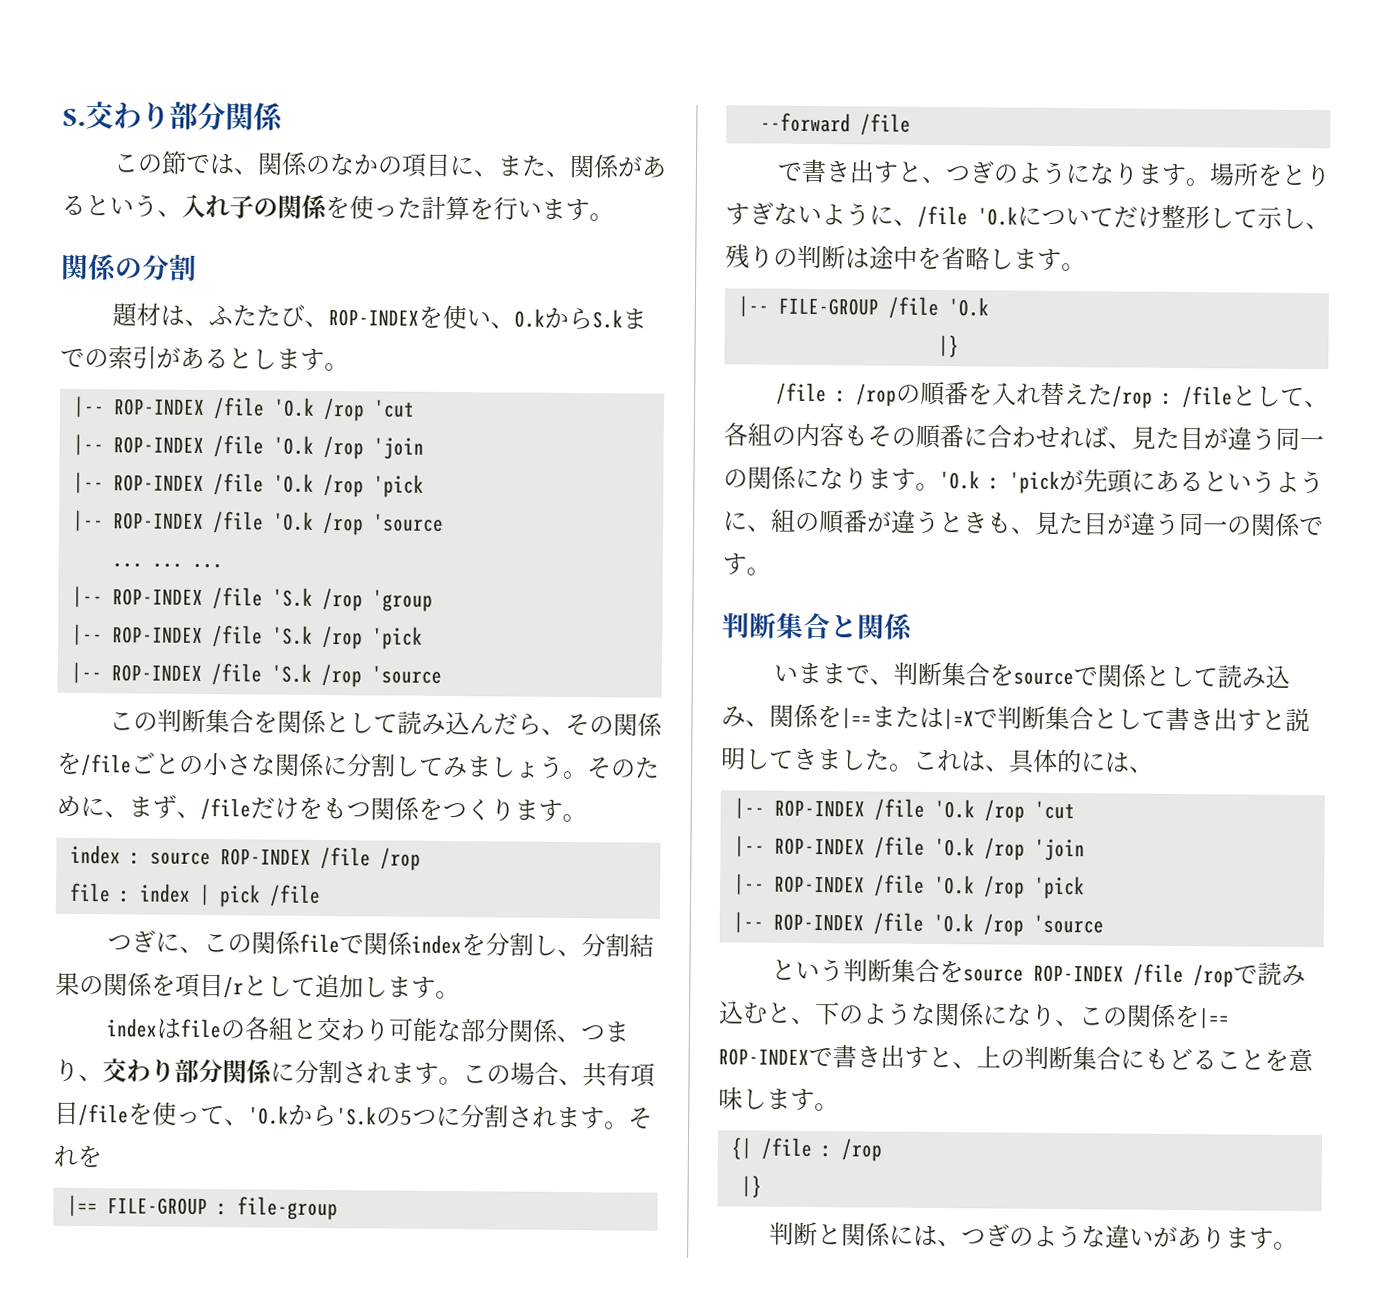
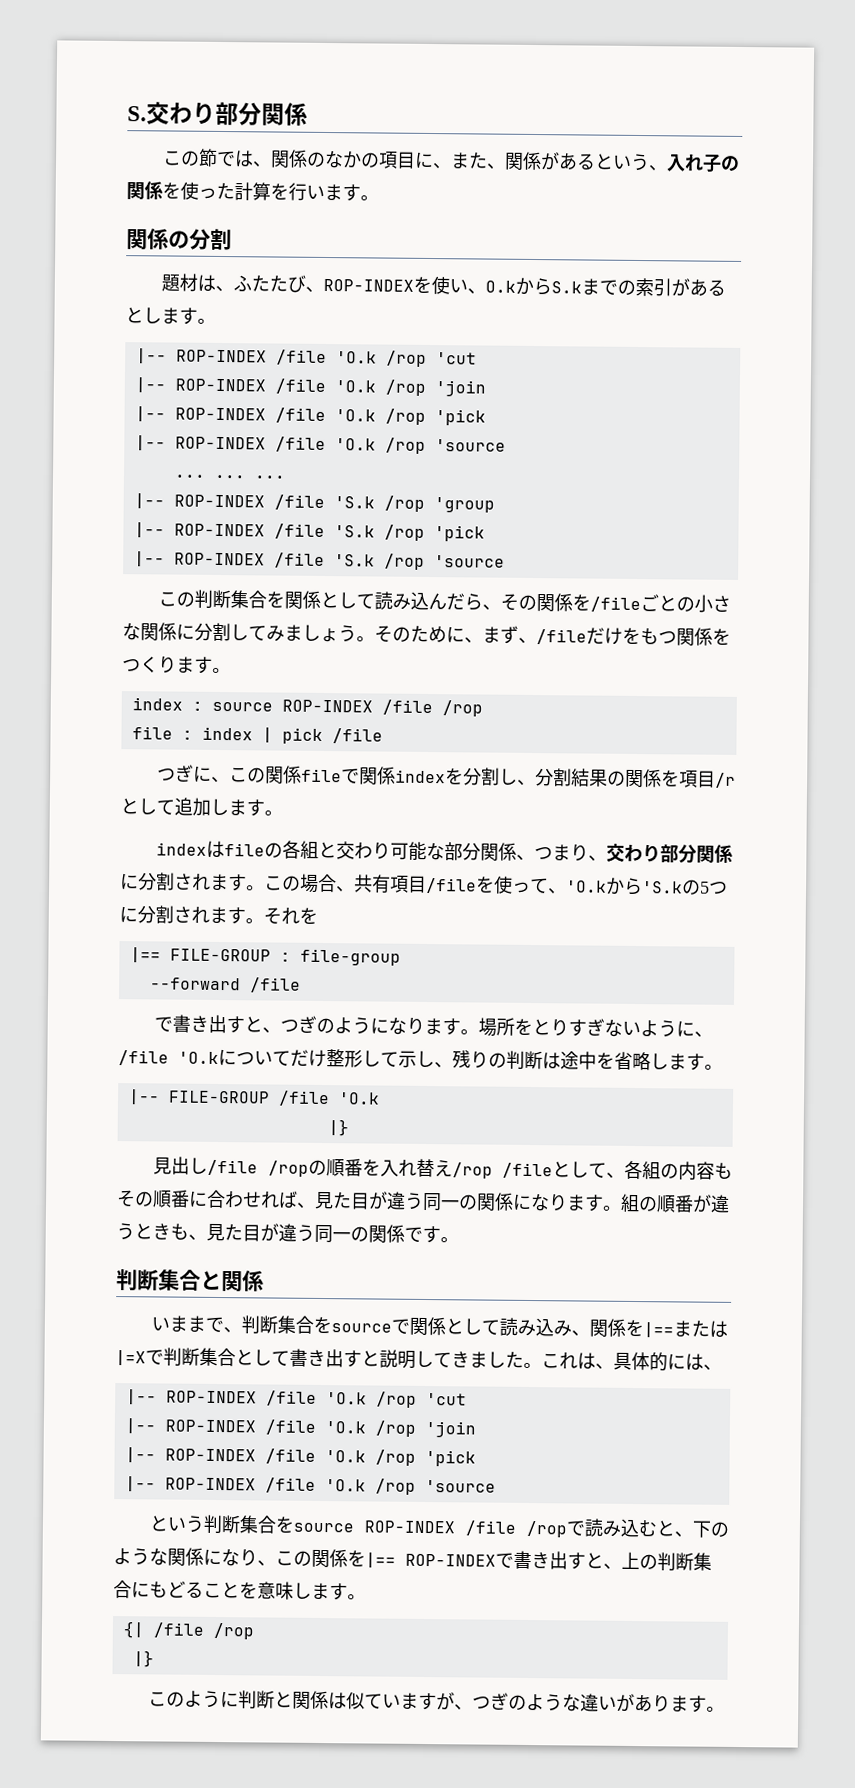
[775,382,847,406] /file : -> [153,1156,259,1176] 見出し/file
[1087,383,1173,409] た/rop : -> [451,1162,493,1179] /rop
[939,468,1324,495] [723,511,772,532] 'O.k : 'pickが先頭にあるというように、 -> (622, 1208) none
[821,1145,833,1158] : -> (204, 1630) none
[768,1221,938,1247] 判断と関係には -> [148,1690,456,1711] このように判断と関係は似ていますが

